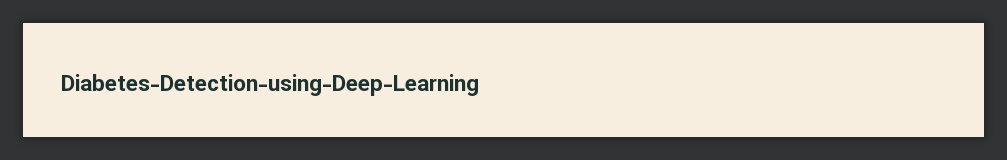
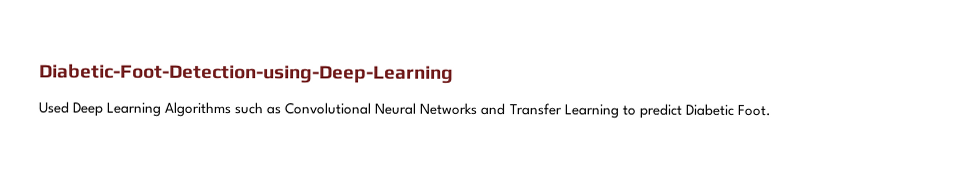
[61,74,479,96] Diabetes-Detection-using-Deep-Learning -> [39,63,454,84] [38,101,771,119] Diabetic-Foot-Detection-using-Deep-Learning // Used Deep Learning Algorithms such as Convolutional Neural Networks and Transfer Learning to predict Diabetic Foot.

